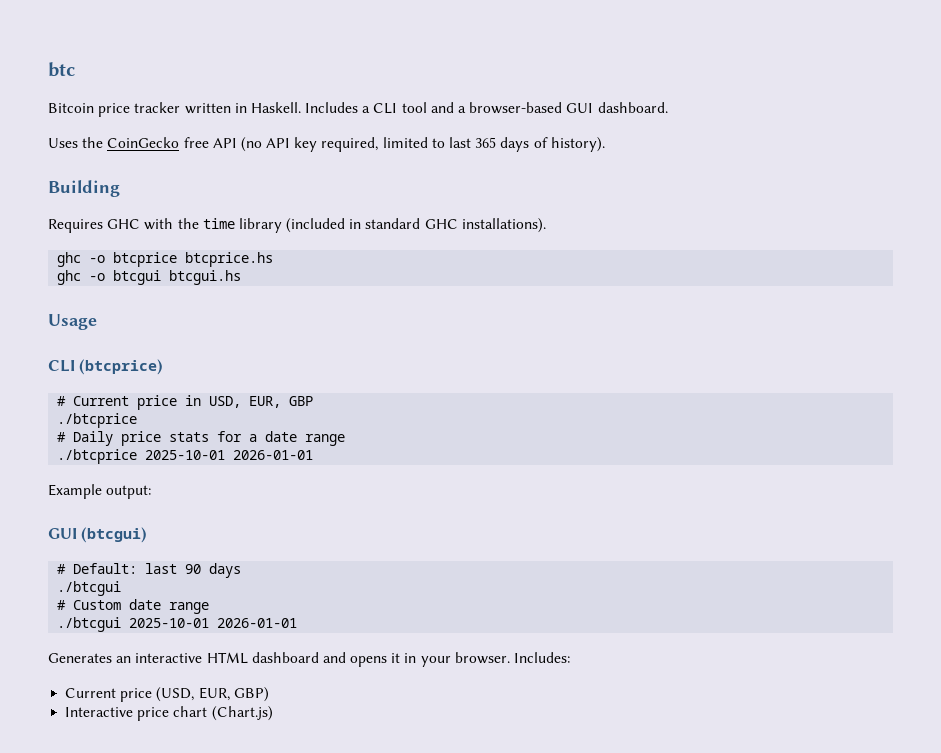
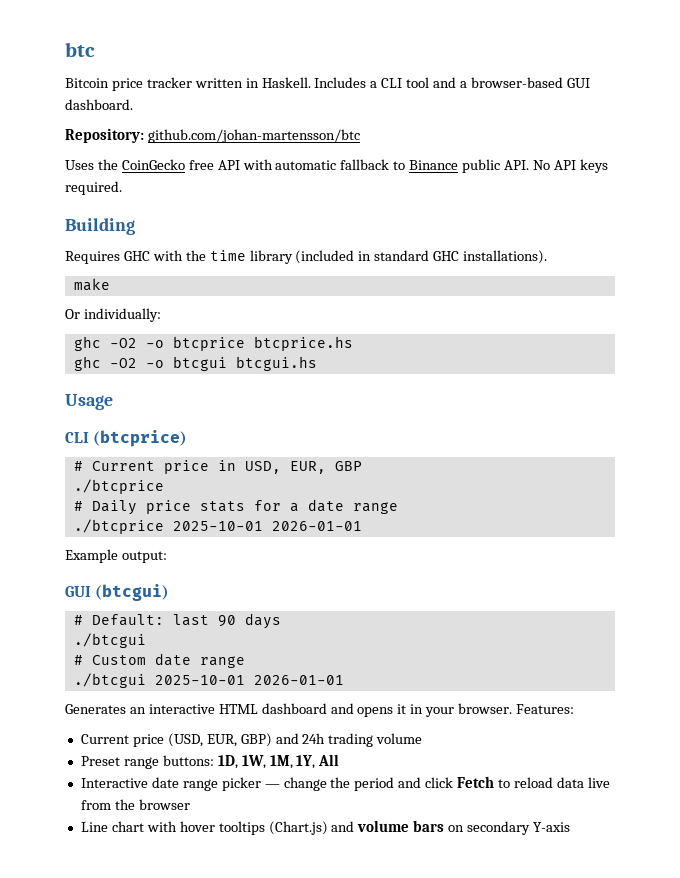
(668, 107) none -> [65,128,360,143] // Repository: github.com/johan-martensson/btc
[240,137,605,152] (no API key required, limited to last 365 days of history). -> [242,159,608,173] [65,181,122,195] with automatic fallback to Binance public API. No API keys required.
[57,252,82,267] // ghc -> [73,278,110,291] [65,308,161,322] [73,336,137,351] // make // Or individually: // ghc -O2
(82, 277) none -> [109,358,137,368] -O2
[514,652,571,663] Includes: -> [516,704,575,714] Features:
[65,706,273,721] // Interactive price chart (Chart.js) -> [275,733,423,747] [80,754,340,769] [80,776,610,791] [80,799,190,810] [80,820,571,835] and 24h trading volume // Preset range buttons: 1D, 1W, 1M, 1Y, All // Interactive date range picker — change the period and click Fetch to reload data live from the browser // Line chart with hover tooltips (Chart.js) and volume bars on secondary Y-axis

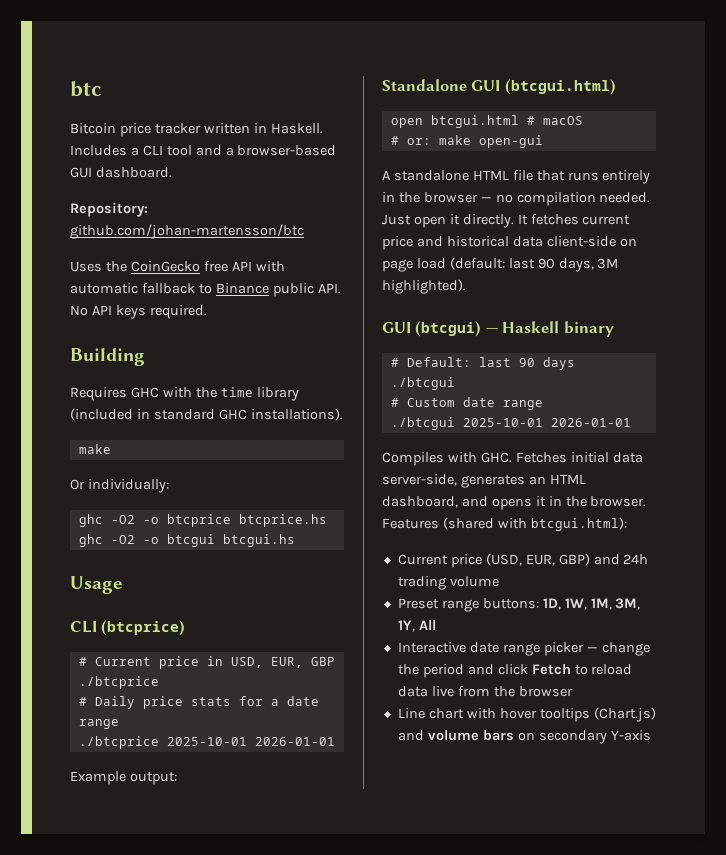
(167, 557) none -> [382,79,616,95] [390,115,583,128] [390,135,543,148] [382,170,651,184] [382,192,651,206] [382,214,631,228] [382,236,637,250] [382,257,619,272] [382,279,466,294] // Standalone GUI (btcgui.html) // open btcgui.html # macOS // # or: make open-gui // A standalone HTML file that runs entirely in the browser — no compilation needed. Just open it directly. It fetches current price and historical data client-side on page load (default: last 90 days, 3M highlighted).
(170, 592) none -> [485,321,614,337] — Haskell binary
[65,703,575,717] Generates an interactive HTML dashboard and opens it in your browser. Features: -> [382,452,643,466] [382,474,586,488] [382,496,647,510] [382,517,627,531] Compiles with GHC. Fetches initial data server-side, generates an HTML dashboard, and opens it in the browser. Features (shared with btcgui.html):
(293, 762) none -> [615,598,641,610] 3M,

